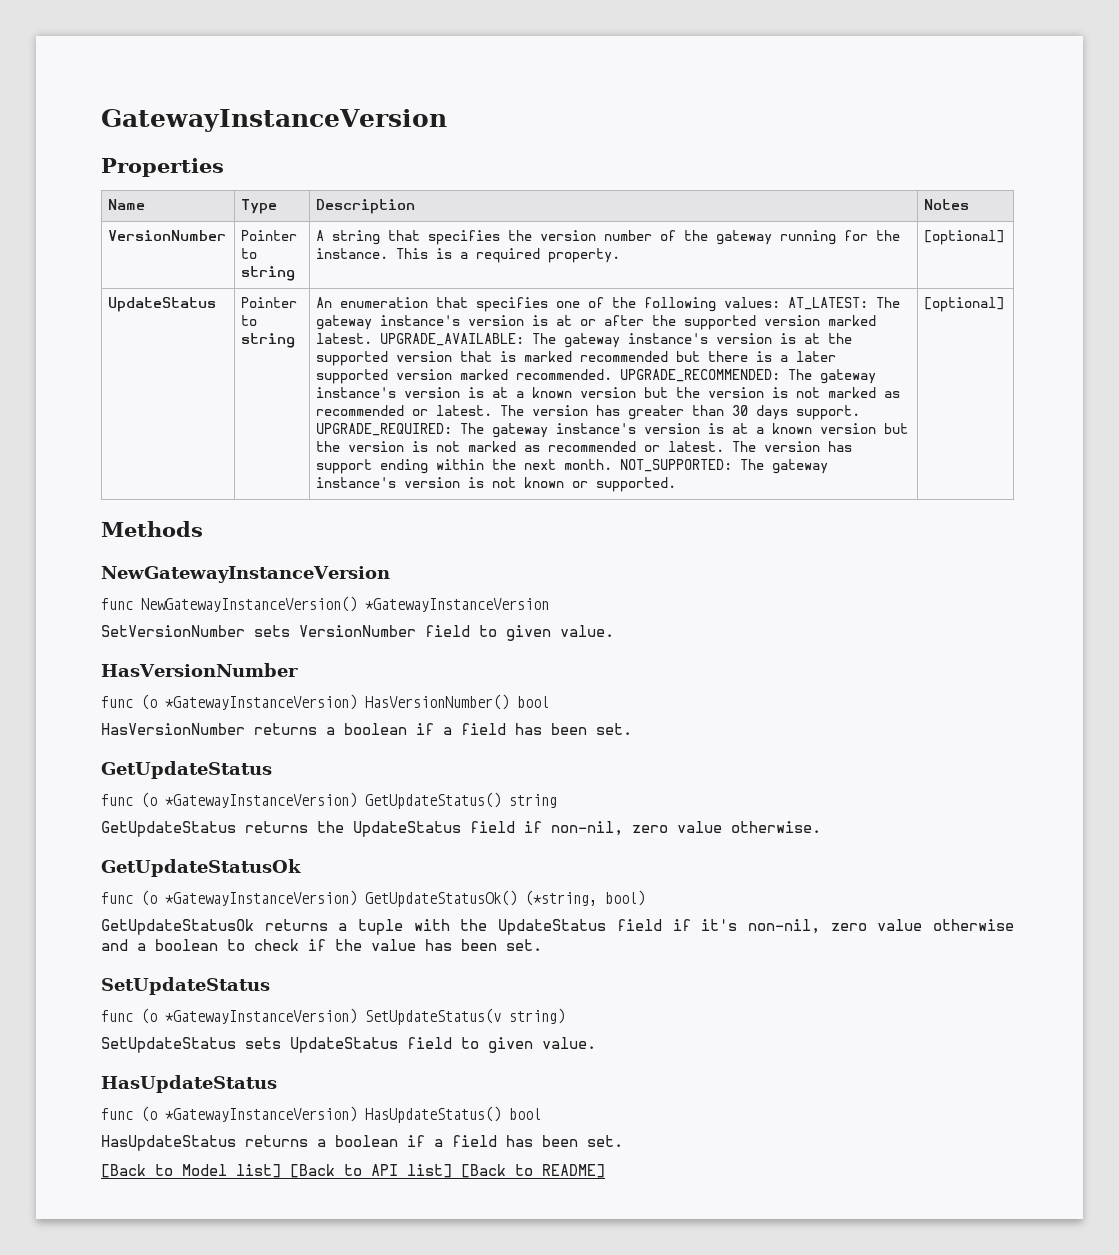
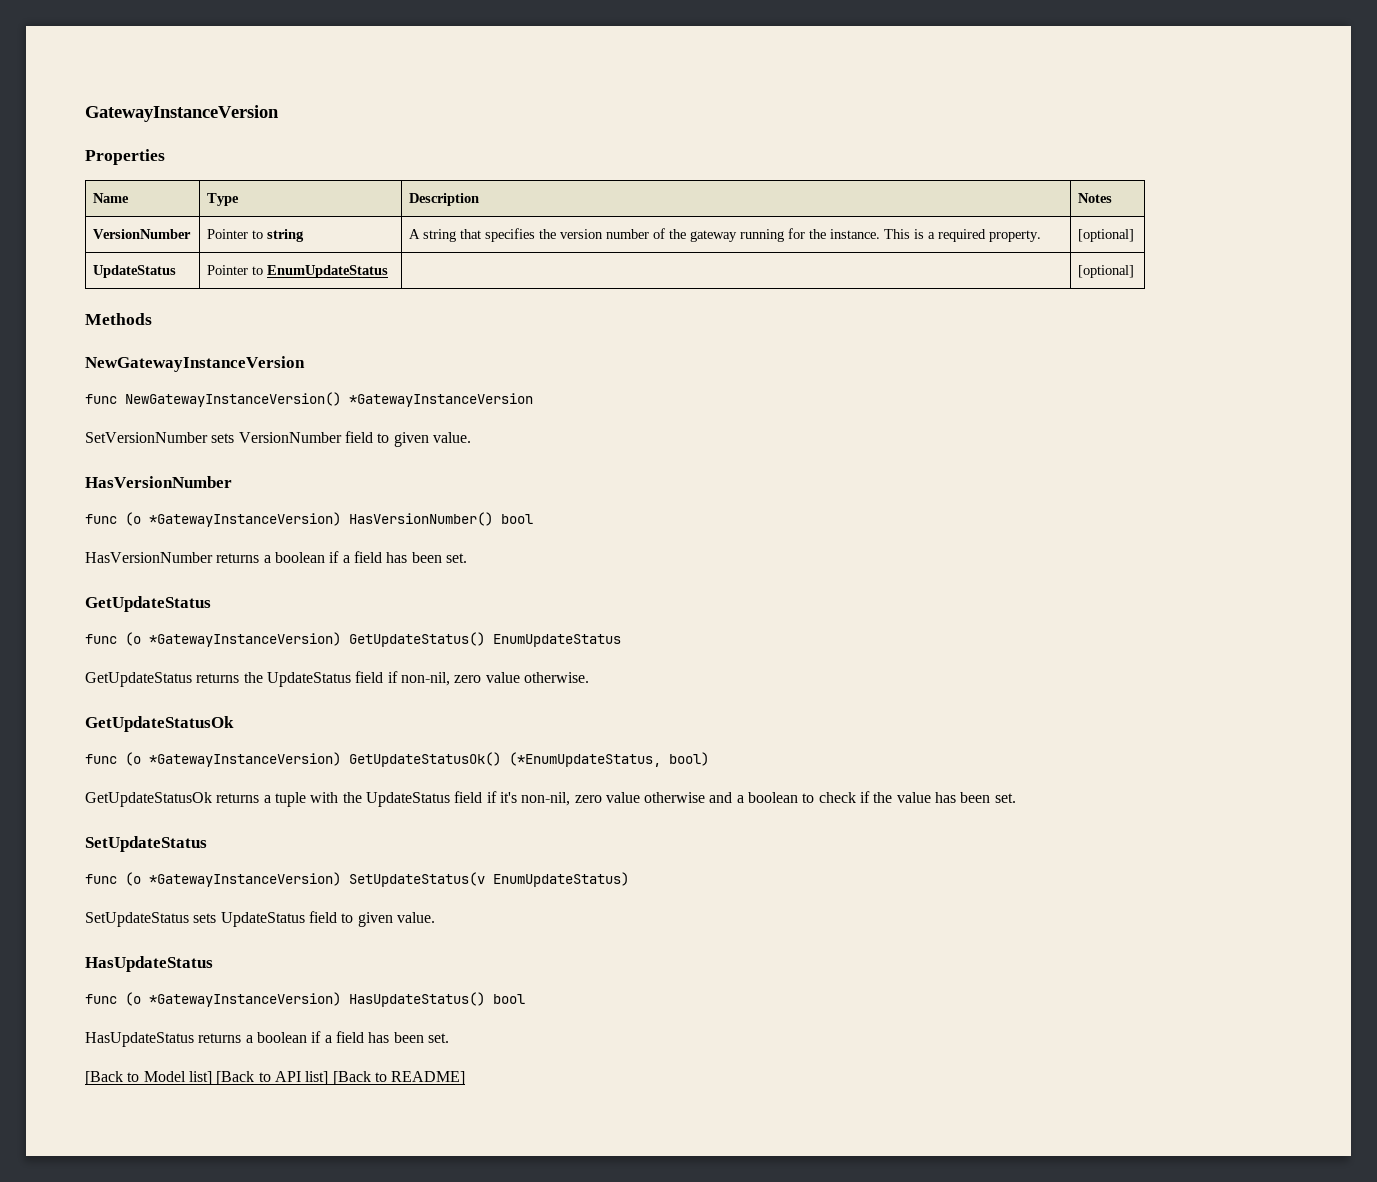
[241,333,296,348] [316,297,901,312] [316,315,877,330] [316,333,853,348] [316,351,837,366] [316,369,877,384] [316,387,901,398] [316,405,861,420] [316,423,909,438] [316,441,853,452] [316,459,829,474] [316,477,677,492] string | An enumeration that specifies one of the following values: AT_LATEST: The gateway instance's version is at or after the supported version marked latest. UPGRADE_AVAILABLE: The gateway instance's version is at the supported version that is marked recommended but there is a later supported version marked recommended. UPGRADE_RECOMMENDED: The gateway instance's version is at a known version but the version is not marked as recommended or latest. The version has greater than 30 days support. UPGRADE_REQUIRED: The gateway instance's version is at a known version but the version is not marked as recommended or latest. The version has support ending within the next month. NOT_SUPPORTED: The gateway instance's version is not known or supported. -> [267,265,389,278] EnumUpdateStatus |
[509,794,557,808] string -> [493,634,621,647] EnumUpdateStatus
[525,890,597,906] (*string, -> [509,752,661,767] (*EnumUpdateStatus,
[509,1008,565,1024] string) -> [493,872,629,887] EnumUpdateStatus)

